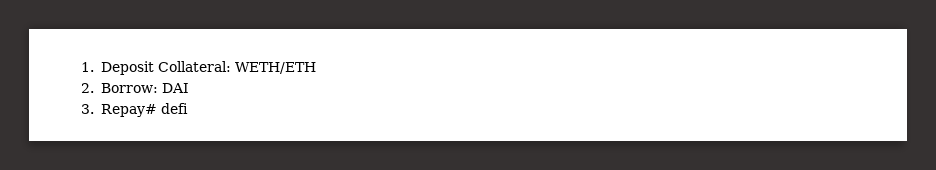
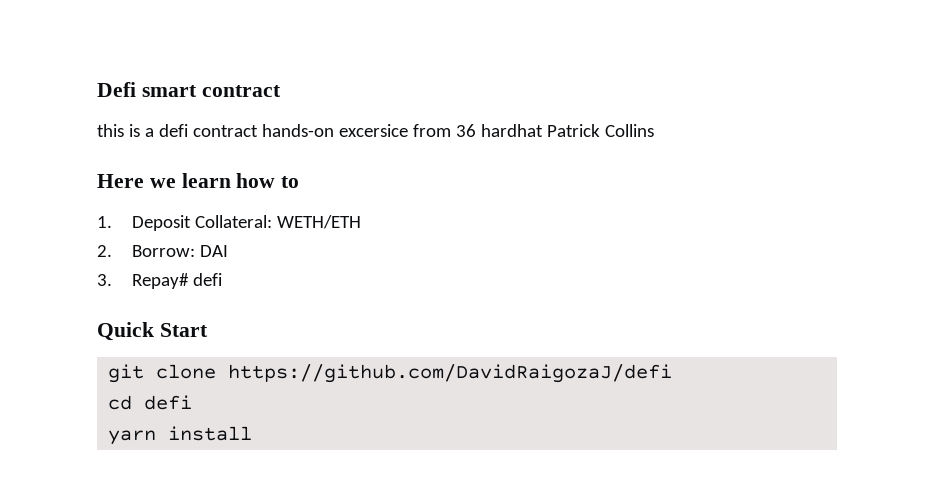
(81, 67) none -> [97,82,281,97] [97,124,654,137] [97,173,300,188] Defi smart contract // this is a defi contract hands-on excersice from 36 hardhat Patrick Collins // Here we learn how to //
(188, 108) none -> [97,322,208,341] [108,364,673,383] [108,395,193,410] [108,426,253,445] // Quick Start // git clone https://github.com/DavidRaigozaJ/defi // cd defi // yarn install

